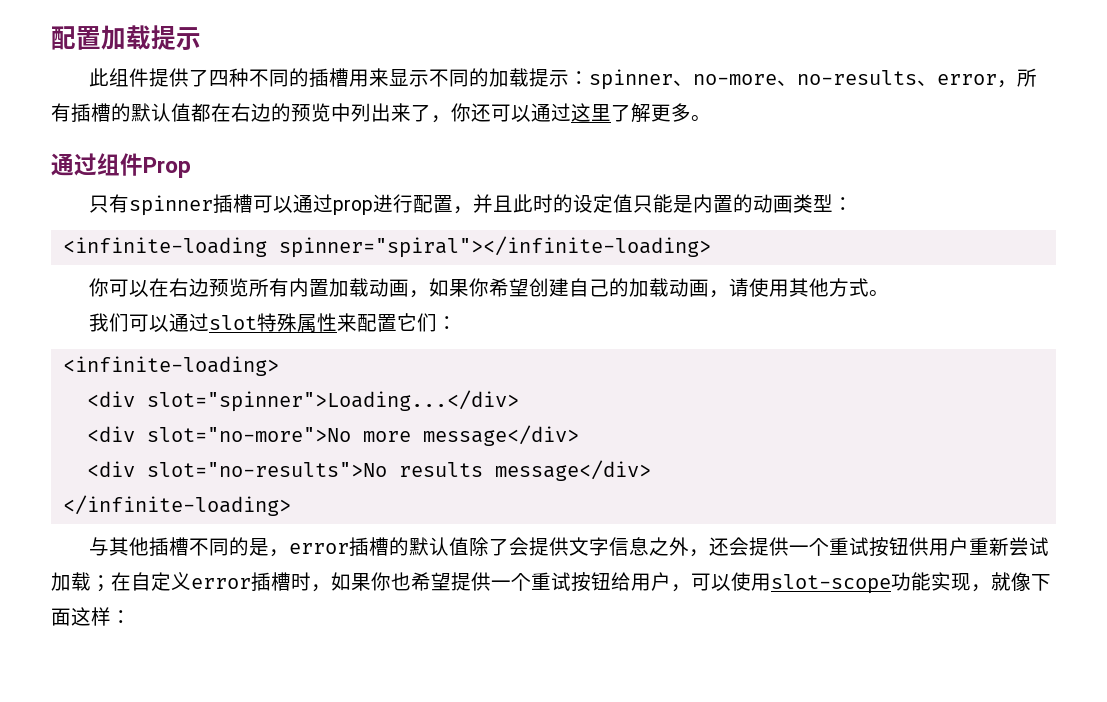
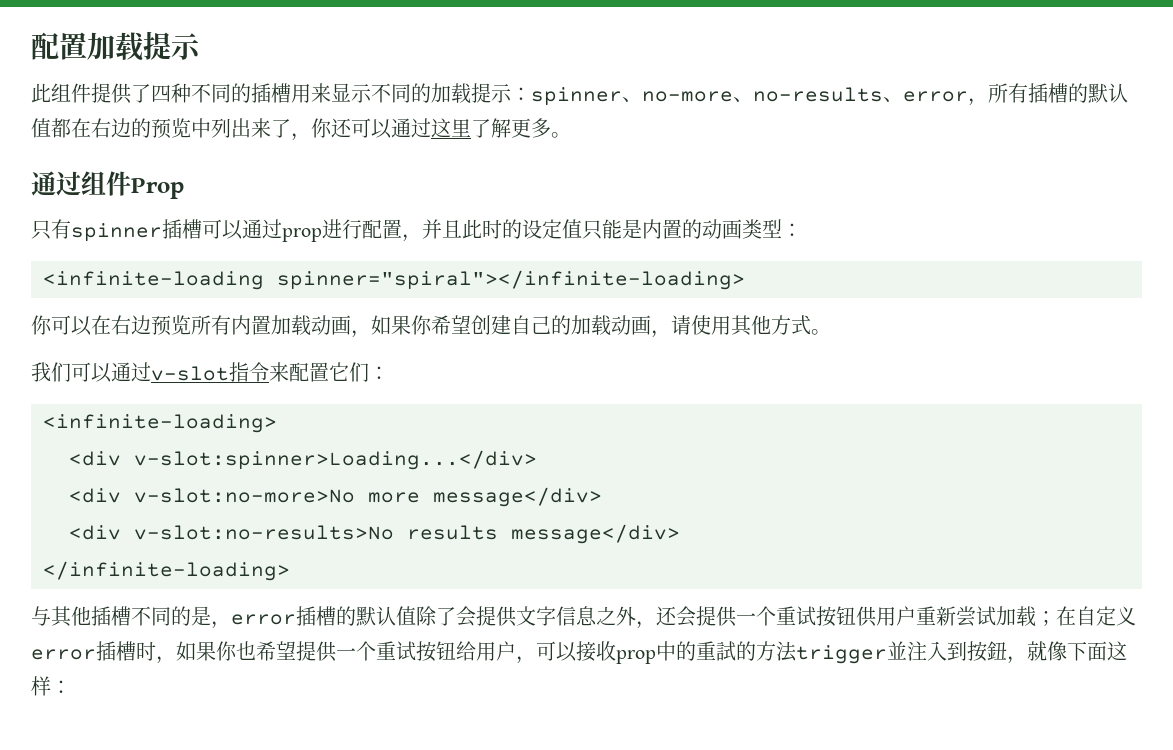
[209,313,338,333] slot特殊属性 -> [151,362,269,382] v-slot指令
[146,390,519,412] [86,426,351,442] slot="spinner">Loading...</div> // <div slot="no-more">No -> [134,450,537,470] [69,488,355,503] v-slot:spinner>Loading...</div> // <div v-slot:no-more>No
[146,462,387,477] slot="no-results">No -> [134,525,394,540] v-slot:no-results>No
[731,572,971,594] 使用slot-scope功能实现 -> [576,641,1007,664] 接收prop中的重試的方法trigger並注入到按鈕

